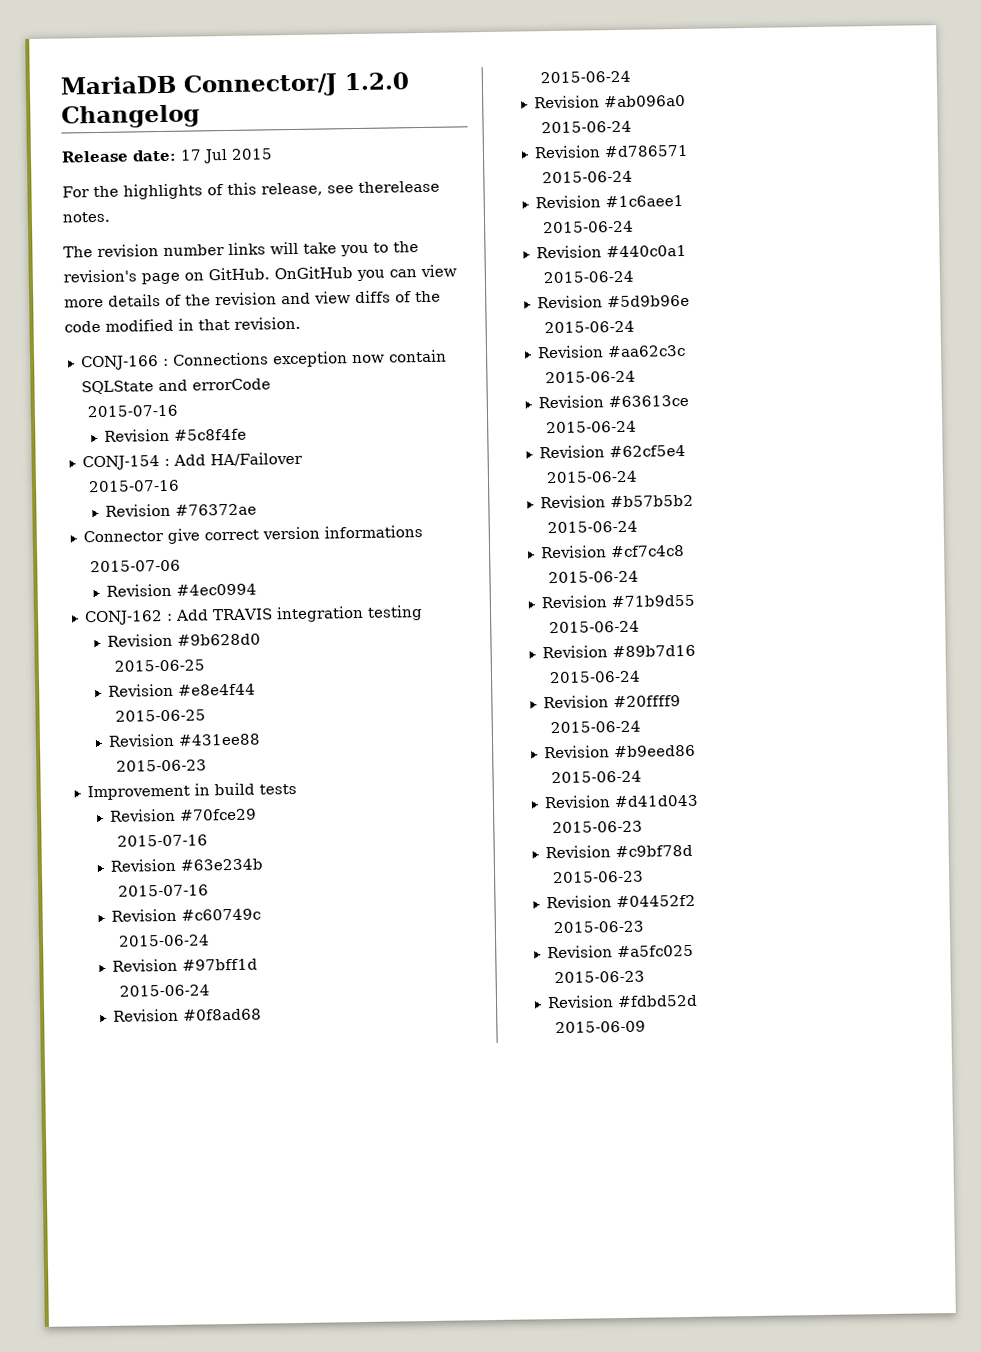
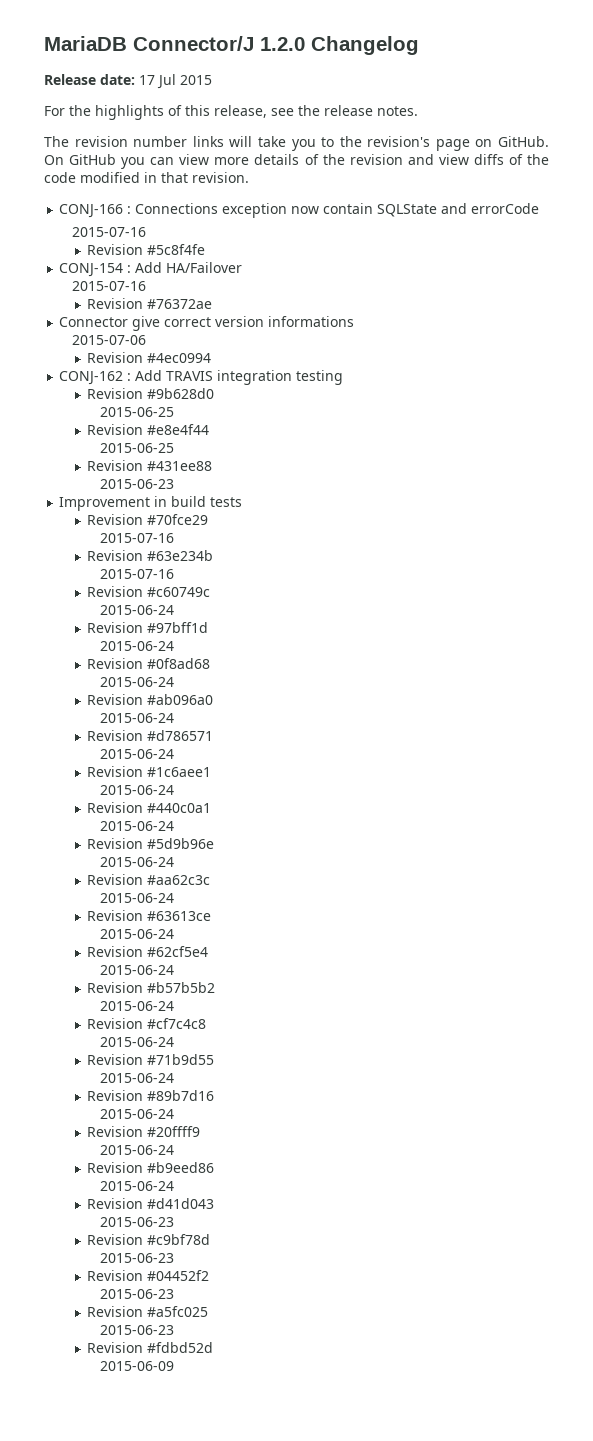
[358,180,440,193] therelease -> [298,105,373,116] the release
[274,266,353,280] OnGitHub -> [44,154,117,165] On GitHub

